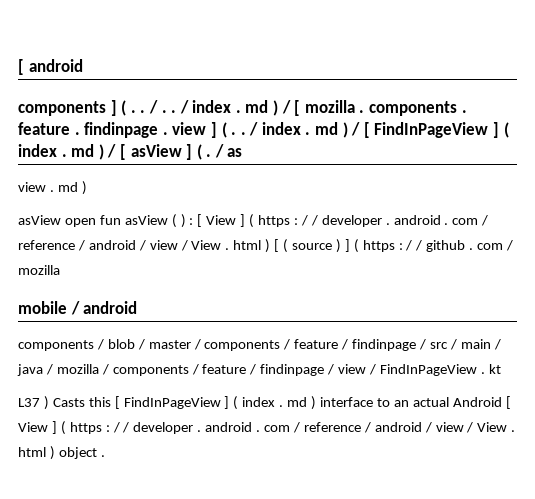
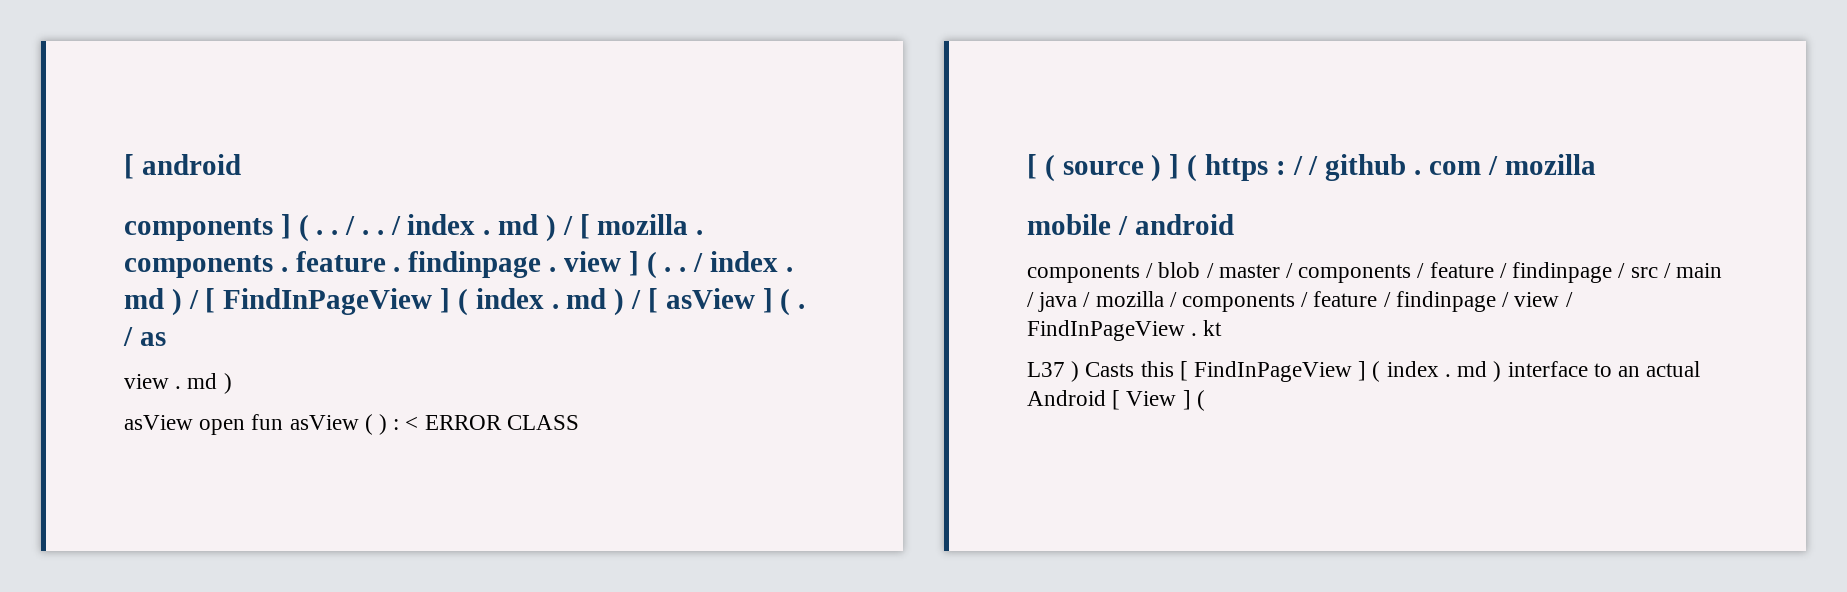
[197,214,489,228] [18,239,271,253] [ View ] ( https : / / developer . android . com / reference / android / view / View . html ) -> [405,415,579,430] < ERROR CLASS //
[69,422,516,434] [18,446,105,460] https : / / developer . android . com / reference / android / view / View . html ) object . -> (1205, 400) none

